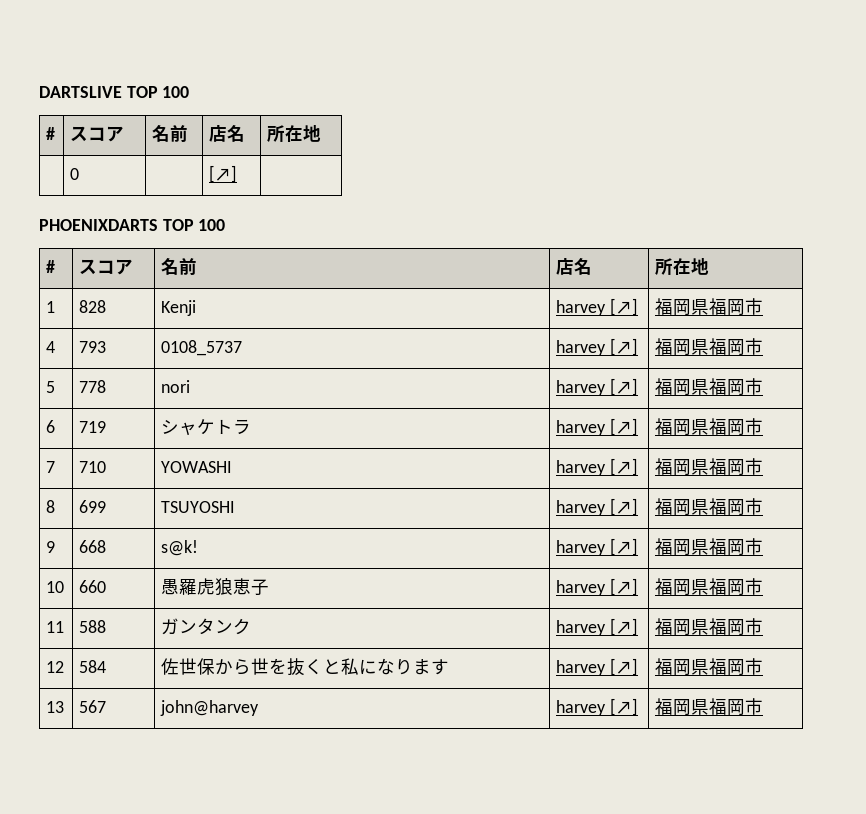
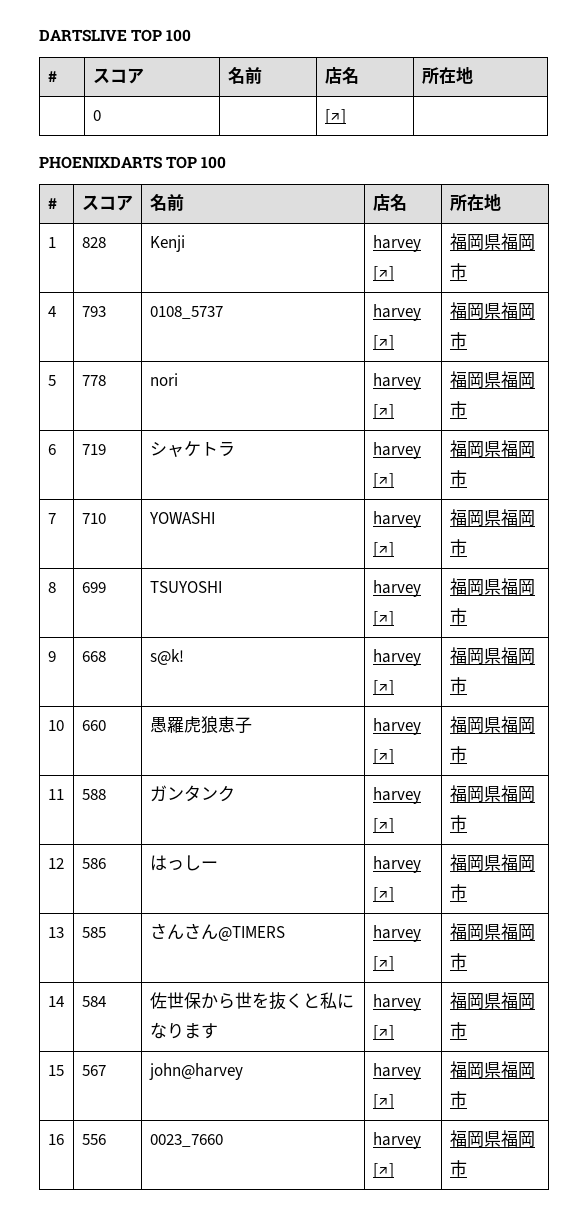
(65, 667) none -> [81,858,106,869] [149,855,218,871] [372,856,421,873] [372,887,394,902] [449,854,535,872] [449,884,467,901] [47,927,64,938] [81,927,106,938] [149,923,285,941] [372,925,421,942] [372,956,394,971] [449,923,535,941] [449,953,467,970] [47,996,64,1007] | 586 | はっしー | harvey [↗] | 福岡県福岡市 // 13 | 585 | さんさん@TIMERS | harvey [↗] | 福岡県福岡市 // 14
[46,701,65,713] 13 -> [47,1065,64,1076] 15
(764, 706) none -> [47,1134,64,1145] [81,1134,106,1145] [149,1134,223,1147] [372,1132,421,1149] [372,1163,394,1178] [449,1130,535,1148] [449,1160,467,1177] // 16 | 556 | 0023_7660 | harvey [↗] | 福岡県福岡市

